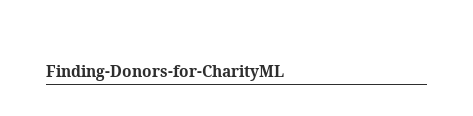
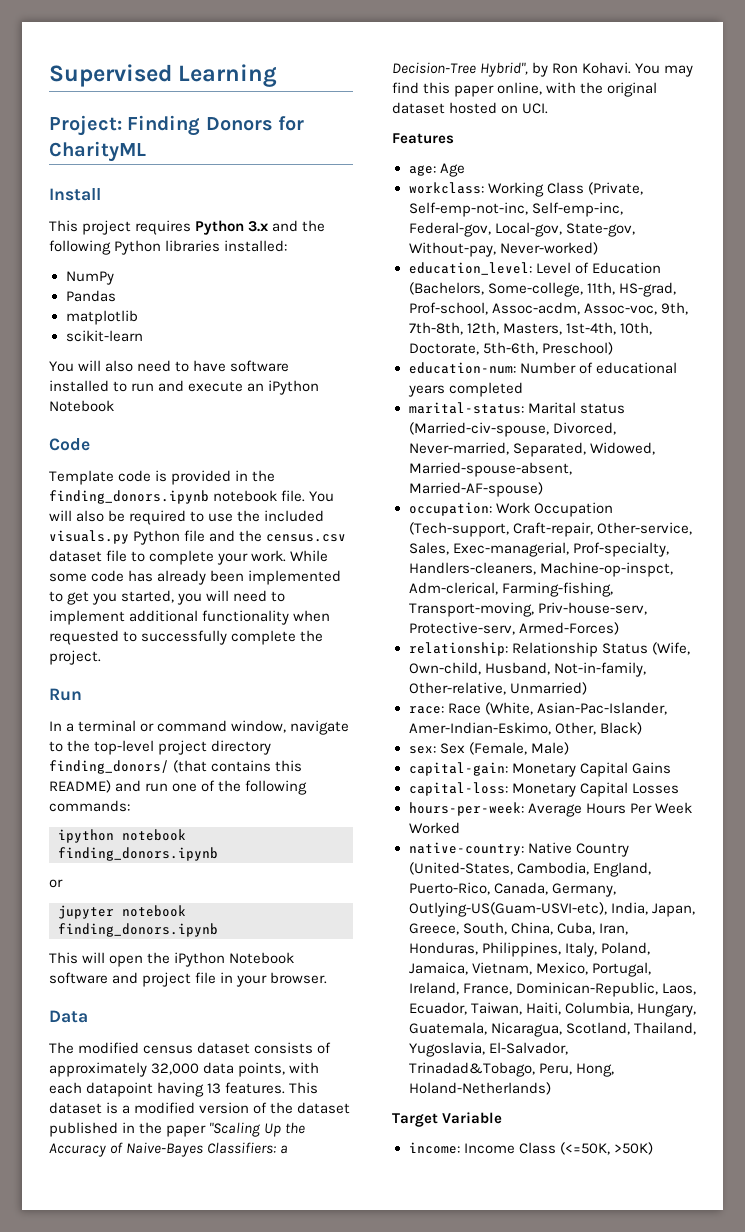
[46,65,284,81] Finding-Donors-for-CharityML -> [49,64,278,87] [49,115,305,136] [49,141,146,162] [49,188,101,201] [49,220,326,235] [49,240,288,255] [65,271,114,285] [65,290,116,302] [65,310,138,325] [65,330,143,342] [49,360,290,372] [49,380,320,395] [49,400,114,412] [49,438,90,451] [49,470,276,485] [49,490,335,504] [49,510,325,525] [49,530,347,545] [49,550,329,565] [49,570,342,585] [49,590,286,605] [49,610,331,625] [49,630,324,645] [49,650,101,665] [49,688,82,701] [49,720,350,735] [49,740,272,755] [49,760,303,774] [49,780,308,795] [49,800,130,812] [58,829,186,843] [58,847,218,861] [49,879,63,888] [58,905,186,919] [58,923,218,937] [49,952,295,967] [49,972,328,987] [49,1010,88,1023] [49,1042,332,1054] [49,1062,320,1077] [49,1082,319,1097] [49,1102,351,1114] [49,1122,306,1137] [49,1142,289,1157] [392,62,694,77] [392,82,658,97] [392,102,549,114] [392,133,454,144] [408,163,465,177] [408,182,643,197] [408,202,623,217] [408,222,635,237] [408,242,598,257] [408,262,661,275] [408,282,676,297] [408,302,688,315] [408,322,652,335] [408,342,613,355] [408,362,677,374] [407,382,523,397] [408,402,625,414] [408,422,616,437] [408,442,655,457] [408,462,572,477] [408,482,543,497] [408,502,613,517] [408,522,692,537] [408,542,669,557] [408,562,673,577] [408,582,613,597] [408,602,647,617] [408,622,619,635] [408,642,690,657] [408,662,646,677] [408,682,587,695] [408,702,667,715] [408,722,642,735] [408,742,569,755] [408,762,671,777] [408,782,679,797] [408,802,692,817] [408,822,460,834] [408,842,629,857] [408,862,651,877] [408,882,616,897] [408,902,695,917] [408,922,628,935] [408,942,650,957] [408,962,651,977] [408,982,696,997] [408,1002,696,1017] [408,1022,696,1037] [408,1042,568,1057] [408,1062,614,1077] [408,1082,551,1095] [392,1112,503,1127] [408,1142,653,1155] Supervised Learning // Project: Finding Donors for CharityML // Install // This project requires Python 3.x and the following Python libraries installed: // NumPy // Pandas // matplotlib // scikit-learn // You will also need to have software installed to run and execute an iPython Notebook // Code // Template code is provided in the finding_donors.ipynb notebook file. You will also be required to use the included visuals.py Python file and the census.csv dataset file to complete your work. While some code has already been implemented to get you started, you will need to implement additional functionality when requested to successfully complete the project. // Run // In a terminal or command window, navigate to the top-level project directory finding_donors/ (that contains this README) and run one of the following commands: // ipython notebook finding_donors.ipynb // or // jupyter notebook finding_donors.ipynb // This will open the iPython Notebook software and project file in your browser. // Data // The modified census dataset consists of approximately 32,000 data points, with each datapoint having 13 features. This dataset is a modified version of the dataset published in the paper "Scaling Up the Accuracy of Naive-Bayes Classifiers: a Decision-Tree Hybrid", by Ron Kohavi. You may find this paper online, with the original dataset hosted on UCI. // Features // age: Age // workclass: Working Class (Private, Self-emp-not-inc, Self-emp-inc, Federal-gov, Local-gov, State-gov, Without-pay, Never-worked) // education_level: Level of Education (Bachelors, Some-college, 11th, HS-grad, Prof-school, Assoc-acdm, Assoc-voc, 9th, 7th-8th, 12th, Masters, 1st-4th, 10th, Doctorate, 5th-6th, Preschool) // education-num: Number of educational years completed // marital-status: Marital status (Married-civ-spouse, Divorced, Never-married, Separated, Widowed, Married-spouse-absent, Married-AF-spouse) // occupation: Work Occupation (Tech-support, Craft-repair, Other-service, Sales, Exec-managerial, Prof-specialty, Handlers-cleaners, Machine-op-inspct, Adm-clerical, Farming-fishing, Transport-moving, Priv-house-serv, Protective-serv, Armed-Forces) // relationship: Relationship Status (Wife, Own-child, Husband, Not-in-family, Other-relative, Unmarried) // race: Race (White, Asian-Pac-Islander, Amer-Indian-Eskimo, Other, Black) // sex: Sex (Female, Male) // capital-gain: Monetary Capital Gains // capital-loss: Monetary Capital Losses // hours-per-week: Average Hours Per Week Worked // native-country: Native Country (United-States, Cambodia, England, Puerto-Rico, Canada, Germany, Outlying-US(Guam-USVI-etc), India, Japan, Greece, South, China, Cuba, Iran, Honduras, Philippines, Italy, Poland, Jamaica, Vietnam, Mexico, Portugal, Ireland, France, Dominican-Republic, Laos, Ecuador, Taiwan, Haiti, Columbia, Hungary, Guatemala, Nicaragua, Scotland, Thailand, Yugoslavia, El-Salvador, Trinadad&Tobago, Peru, Hong, Holand-Netherlands) // Target Variable // income: Income Class (<=50K, >50K)

